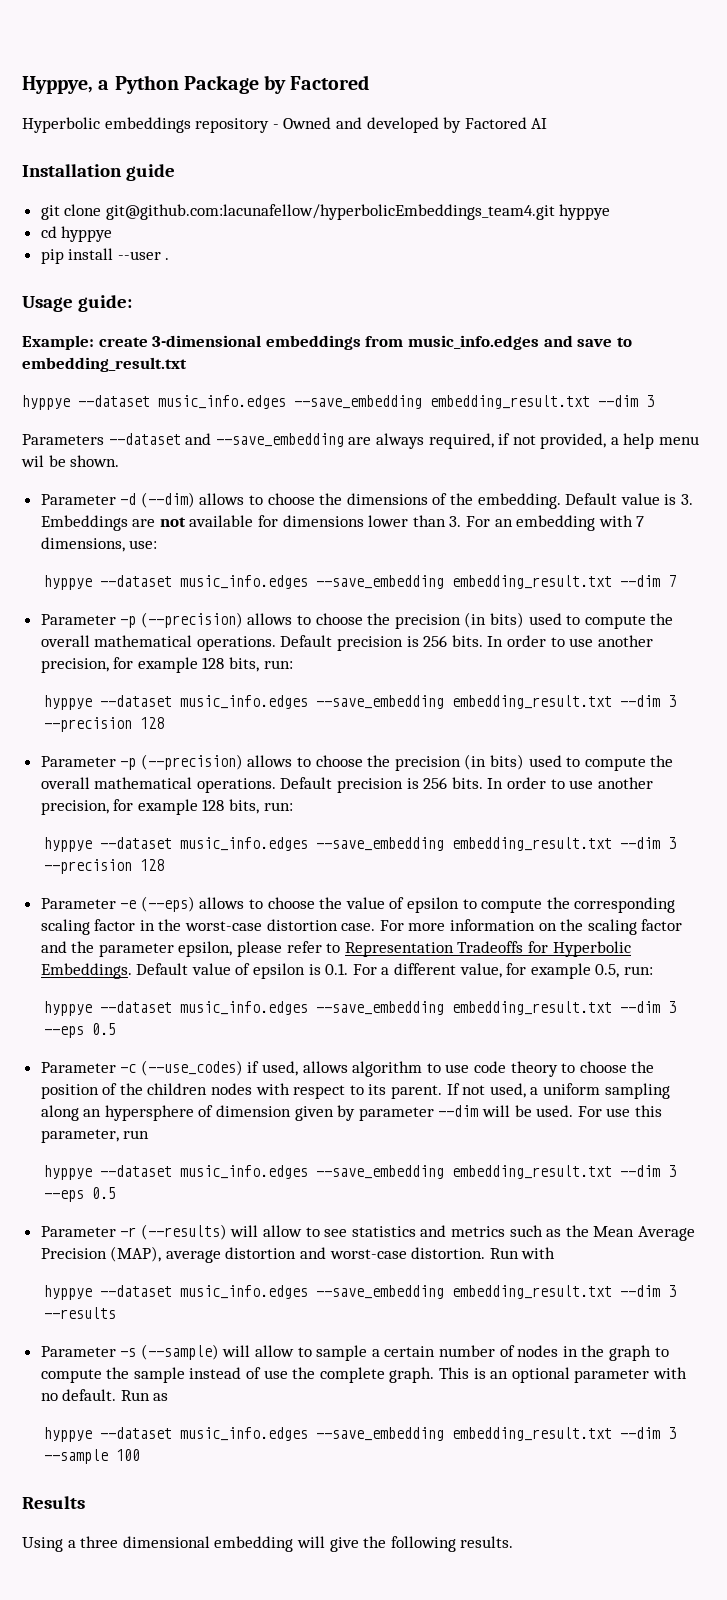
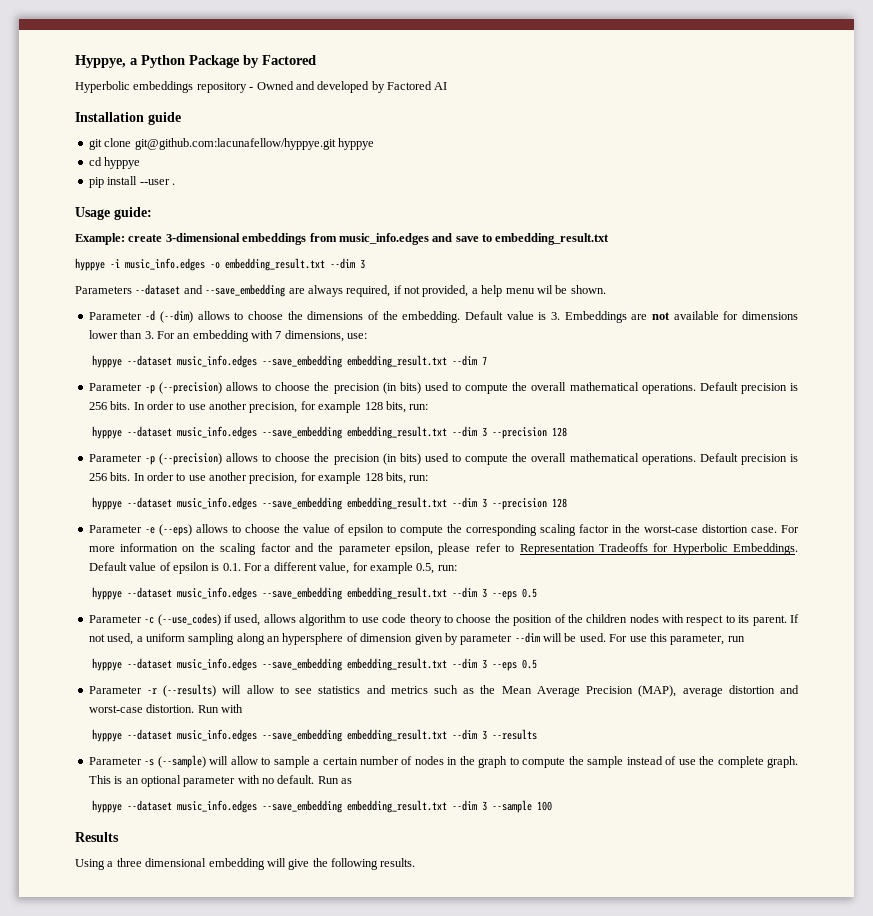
[105,204,555,220] git@github.com:lacunafellow/hyperbolicEmbeddings_team4.git -> [134,138,336,150] git@github.com:lacunafellow/hyppye.git
[78,395,422,409] --dataset music_info.edges --save_embedding -> [110,258,220,271] -i music_info.edges -o

